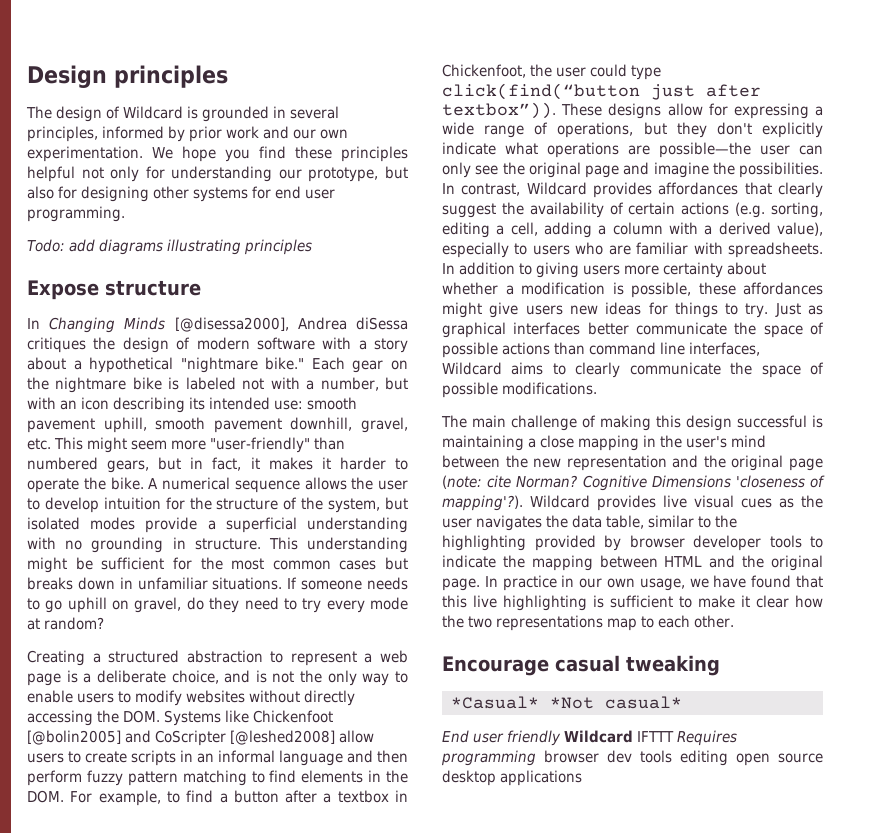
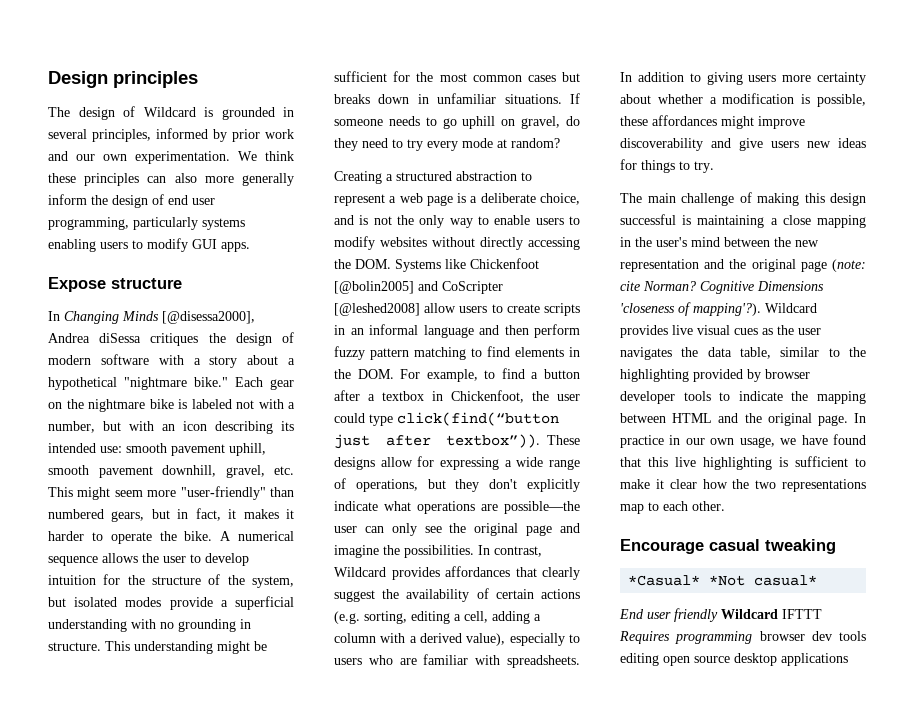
[182,146,408,162] [27,166,408,182] [27,186,335,202] [27,206,125,222] [27,239,312,255] hope you find these principles helpful not only for understanding our prototype, but also for designing other systems for end user programming. // Todo: add diagrams illustrating principles -> [265,151,294,161] [48,173,294,186] [48,194,215,208] [48,217,245,230] [48,238,250,252] think these principles can also more generally inform the design of end user programming, particularly systems enabling users to modify GUI apps.
(482, 310) none -> [758,116,805,129] [620,138,731,151] improve discoverability and
[774,303,823,317] [442,322,824,338] [442,342,760,358] [442,362,824,378] [442,382,597,398] Just as graphical interfaces better communicate the space of possible actions than command line interfaces, Wildcard aims to clearly communicate the space of possible modifications. -> (714, 167) none

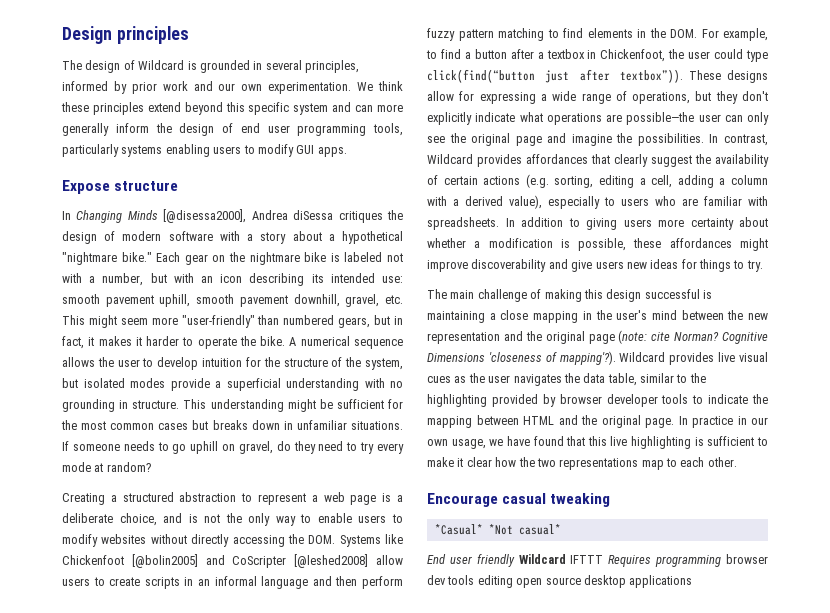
[147,173,197,183] can also -> [147,102,374,115] extend beyond this specific system and can
[48,217,129,230] programming, -> [297,123,403,136] programming tools,

